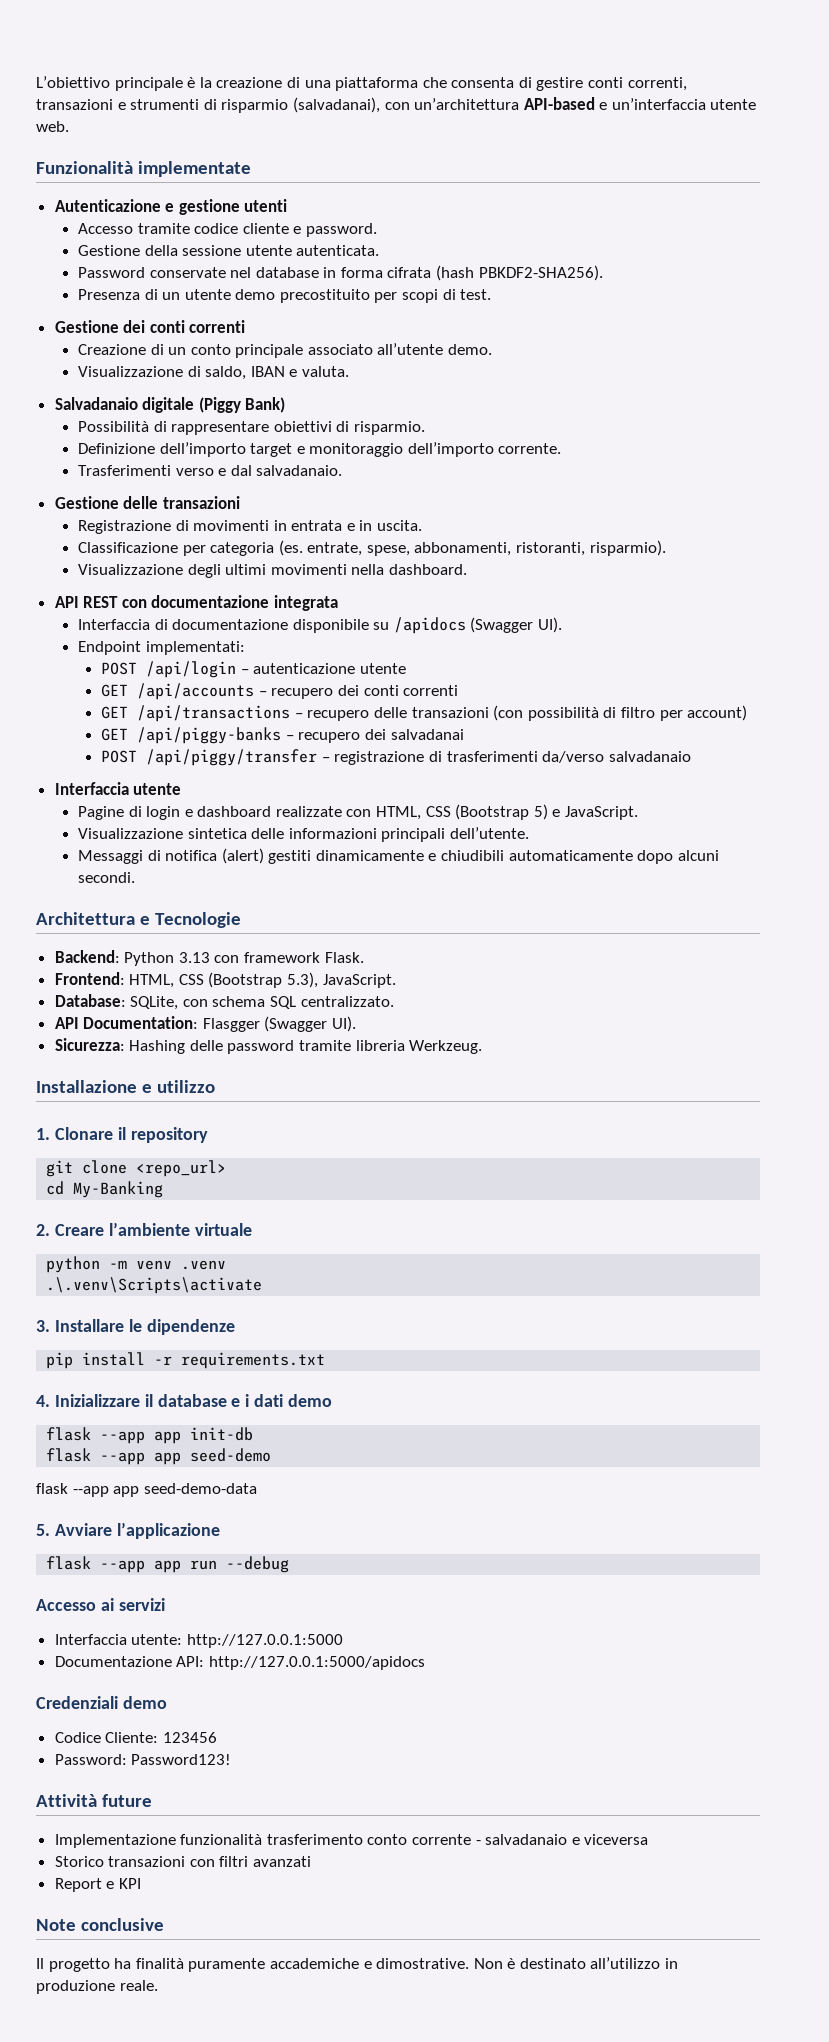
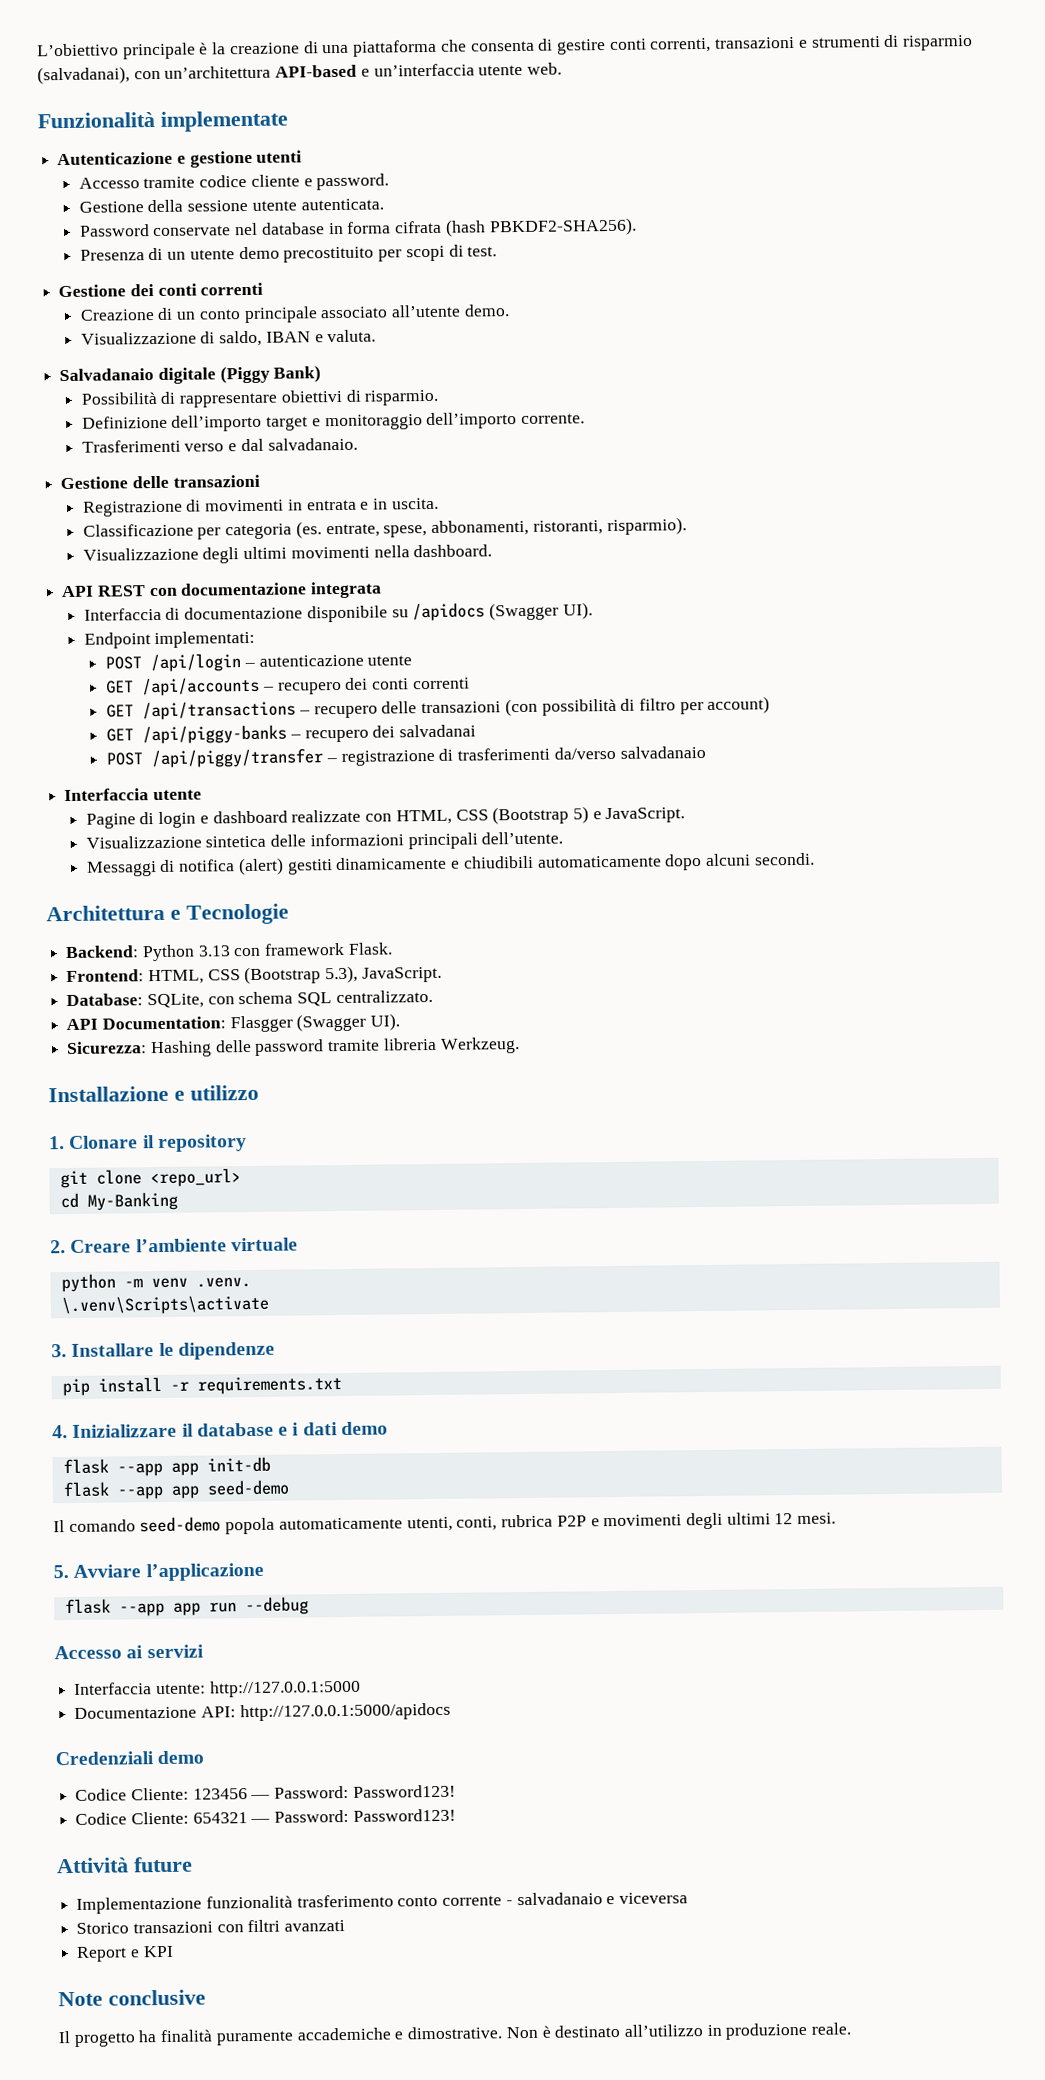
[181,1260,227,1270] [46,1277,263,1294] .venv // .\.venv\Scripts\activate -> [195,1277,251,1288] [60,1294,269,1316] .venv. // \.venv\Scripts\activate
[36,1483,257,1497] flask --app app seed-demo-data -> [53,1512,837,1535] Il comando seed-demo popola automaticamente utenti, conti, rubrica P2P e movimenti degli ultimi 12 mesi.
(217, 1737) // -> [250,1784,456,1800] [75,1811,271,1825] — Password: Password123! // Codice Cliente: 654321 —

